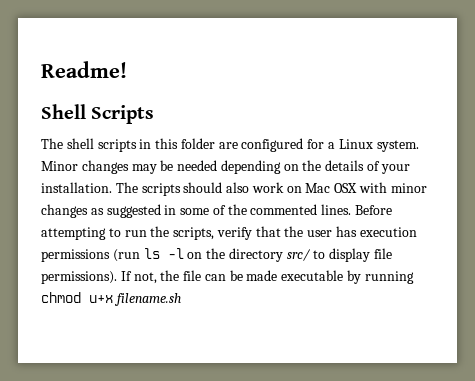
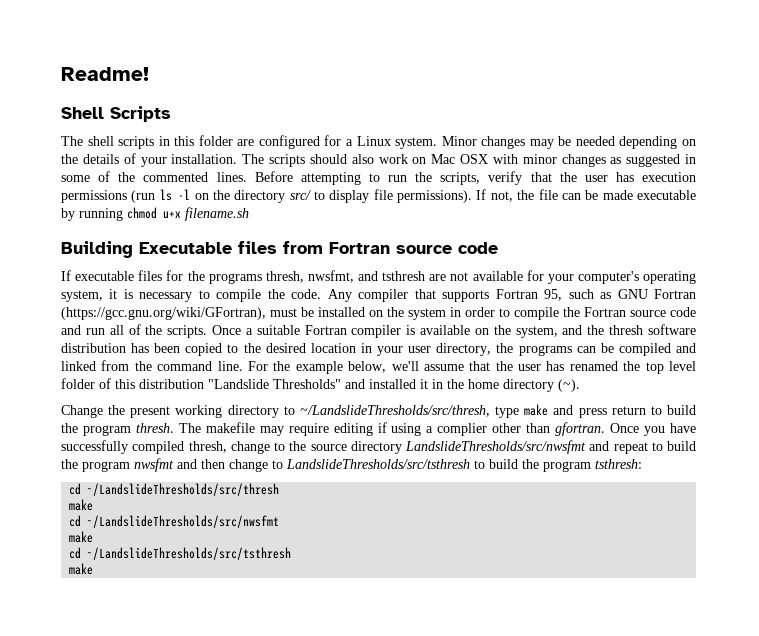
(181, 299) none -> [61,241,498,258] [61,270,696,284] [61,289,697,302] [61,307,696,320] [61,324,697,338] [61,343,697,356] [61,360,697,374] [61,378,580,392] [61,404,697,418] [61,422,697,436] [61,440,696,454] [61,458,642,472] [69,483,280,496] [69,499,94,511] [69,515,280,528] [69,531,94,543] [69,547,292,560] [69,563,94,575] // Building Executable files from Fortran source code // If executable files for the programs thresh, nwsfmt, and tsthresh are not available for your computer's operating system, it is necessary to compile the code. Any compiler that supports Fortran 95, such as GNU Fortran (https://gcc.gnu.org/wiki/GFortran), must be installed on the system in order to compile the Fortran source code and run all of the scripts. Once a suitable Fortran compiler is available on the system, and the thresh software distribution has been copied to the desired location in your user directory, the programs can be compiled and linked from the command line. For the example below, we'll assume that the user has renamed the top level folder of this distribution "Landslide Thresholds" and installed it in the home directory (~). // Change the present working directory to ~/LandslideThresholds/src/thresh, type make and press return to build the program thresh. The makefile may require editing if using a complier other than gfortran. Once you have successfully compiled thresh, change to the source directory LandslideThresholds/src/nwsfmt and repeat to build the program nwsfmt and then change to LandslideThresholds/src/tsthresh to build the program tsthresh: // cd ~/LandslideThresholds/src/thresh // make // cd ~/LandslideThresholds/src/nwsfmt // make // cd ~/LandslideThresholds/src/tsthresh // make

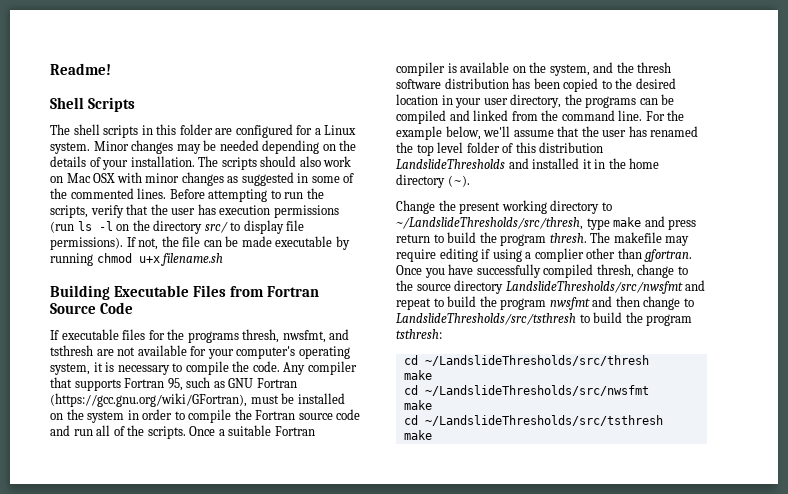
[238,241,277,254] files -> [192,285,226,297] Files
[396,242,498,254] source code -> [50,302,133,314] Source Code
[208,379,341,389] "Landslide Thresholds" -> [396,159,505,169] LandslideThresholds

